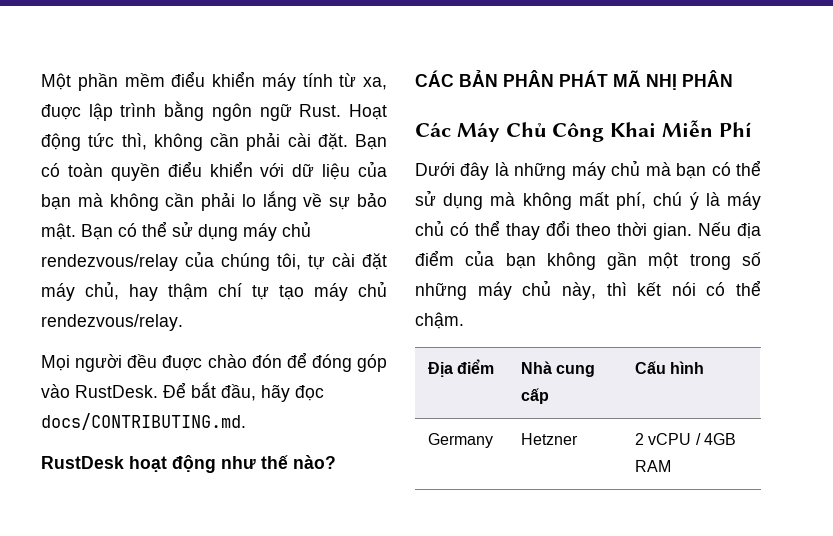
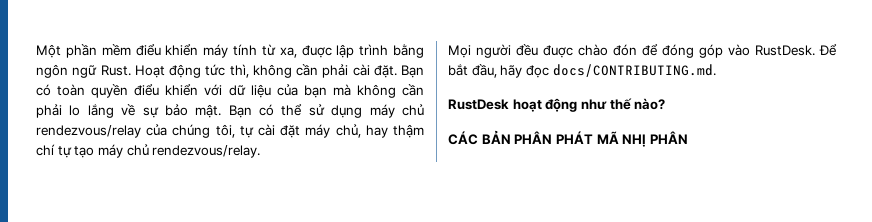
[415,120,752,142] [415,160,761,180] [415,190,761,210] [415,220,761,240] [415,250,761,270] [415,280,761,300] [415,312,464,329] [428,359,495,377] [521,361,596,377] [521,388,550,404] [635,361,705,374] [428,433,494,448] [521,433,579,445] [635,433,737,445] [635,460,672,472] // Các Máy Chủ Công Khai Miễn Phí // Dưới đây là những máy chủ mà bạn có thể sử dụng mà không mất phí, chú ý là máy chủ có thể thay đổi theo thời gian. Nếu địa điểm của bạn không gần một trong số những máy chủ này, thì kết nói có thể chậm. // Địa điểm | Nhà cung cấp | Cấu hình // Germany | Hetzner | 2 vCPU / 4GB RAM -> (688, 137) none

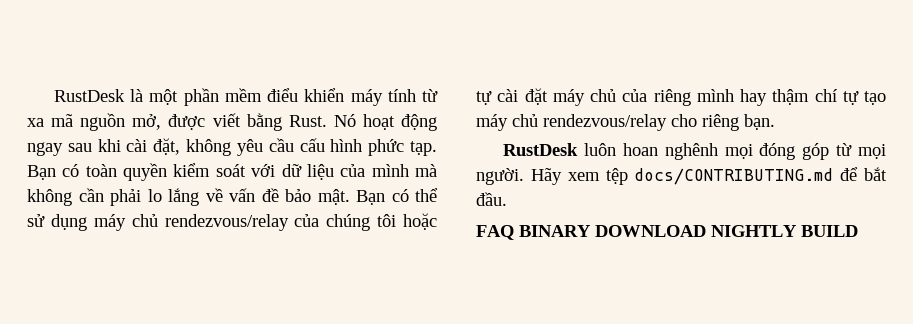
[36,44,61,58] Một -> [54,89,179,105] RustDesk là một
[279,44,424,58] [36,64,397,78] xa, đuợc lập trình bằng ngôn ngữ Rust. Hoạt động tức thì, không cần phải cài đặt. -> [27,113,438,131] [27,138,437,156] xa mã nguồn mở, được viết bằng Rust. Nó hoạt động ngay sau khi cài đặt, không yêu cầu cấu hình phức tạp.
[134,83,199,96] điểu khiển -> [173,163,246,177] kiểm soát
[303,85,327,98] bạn -> [371,164,409,177] mình
[142,107,159,118] sự -> [229,188,279,202] vấn đề
[215,124,235,138] tôi, -> [377,213,437,230] tôi hoặc
[335,124,361,138] chủ, -> [590,89,734,106] chủ của riêng mình
[152,145,261,158] [448,43,837,58] [448,64,716,78] [448,98,666,112] [448,130,688,147] rendezvous/relay. // Mọi người đều đuợc chào đón để đóng góp vào RustDesk. Để bắt đầu, hãy đọc docs/CONTRIBUTING.md. // RustDesk hoạt động như thế nào? // CÁC BẢN PHÂN PHÁT MÃ NHỊ PHÂN -> [543,114,775,131] [503,143,886,160] [476,167,887,185] [476,192,507,206] [476,225,858,240] rendezvous/relay cho riêng bạn. // RustDesk luôn hoan nghênh mọi đóng góp từ mọi người. Hãy xem tệp docs/CONTRIBUTING.md để bắt đầu. // FAQ BINARY DOWNLOAD NIGHTLY BUILD

